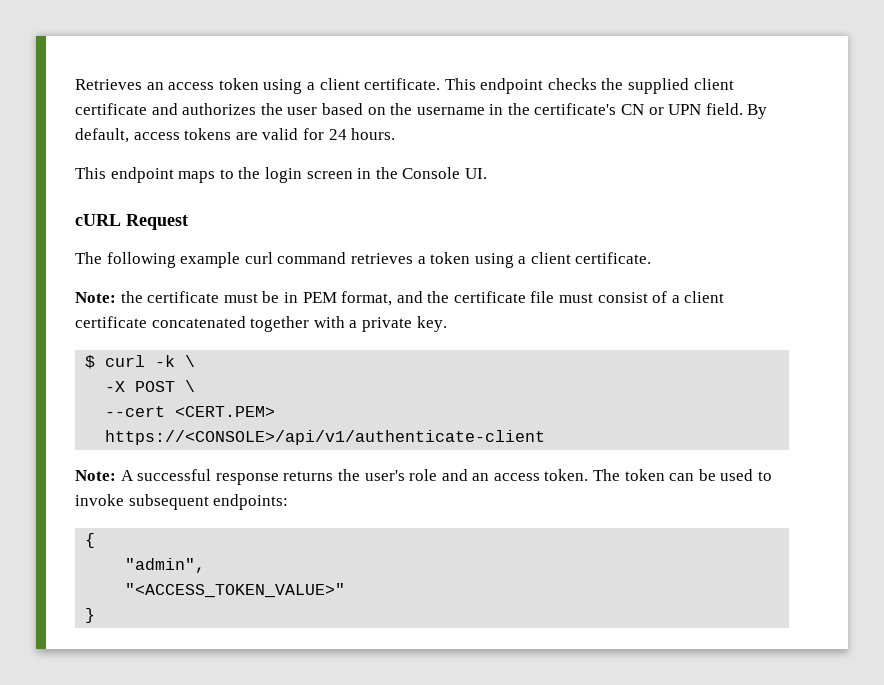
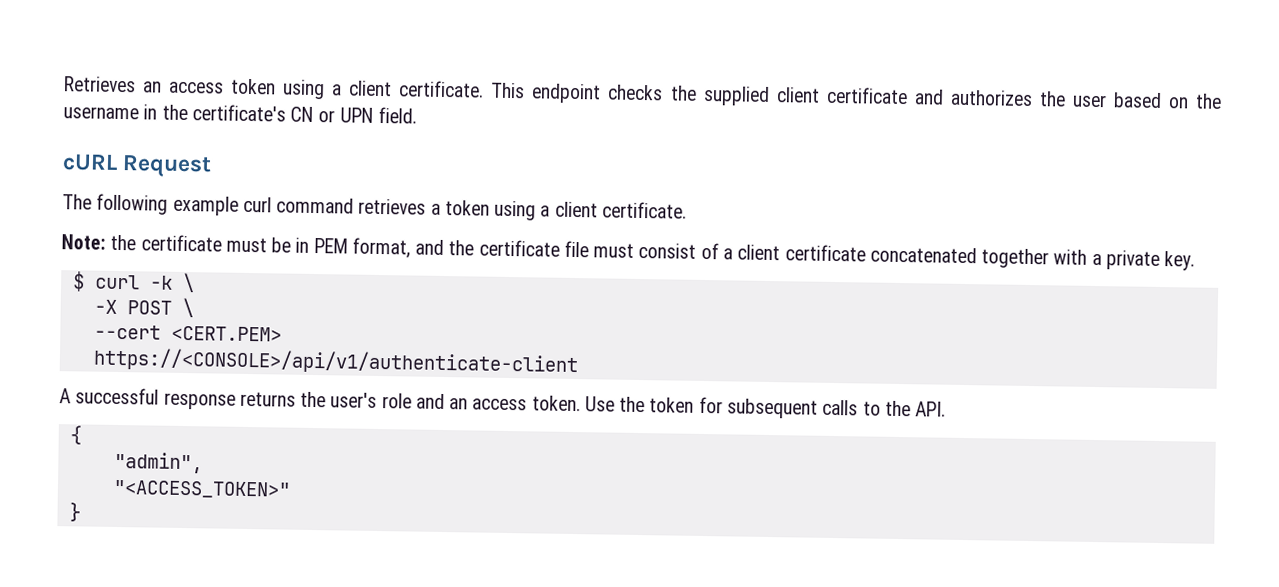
[747,104,768,119] [75,128,396,143] [75,167,487,183] By default, access tokens are valid for 24 hours. // This endpoint maps to the login screen in the Console UI. -> (417, 115) none
[75,470,116,481] Note: -> (579, 362) none
[593,469,773,481] [75,494,289,510] The token can be used to invoke subsequent endpoints: -> [584,396,947,419] Use the token for subsequent calls to the API.
[125,583,346,598] "<ACCESS_TOKEN_VALUE>" -> [112,479,291,499] "<ACCESS_TOKEN>"

